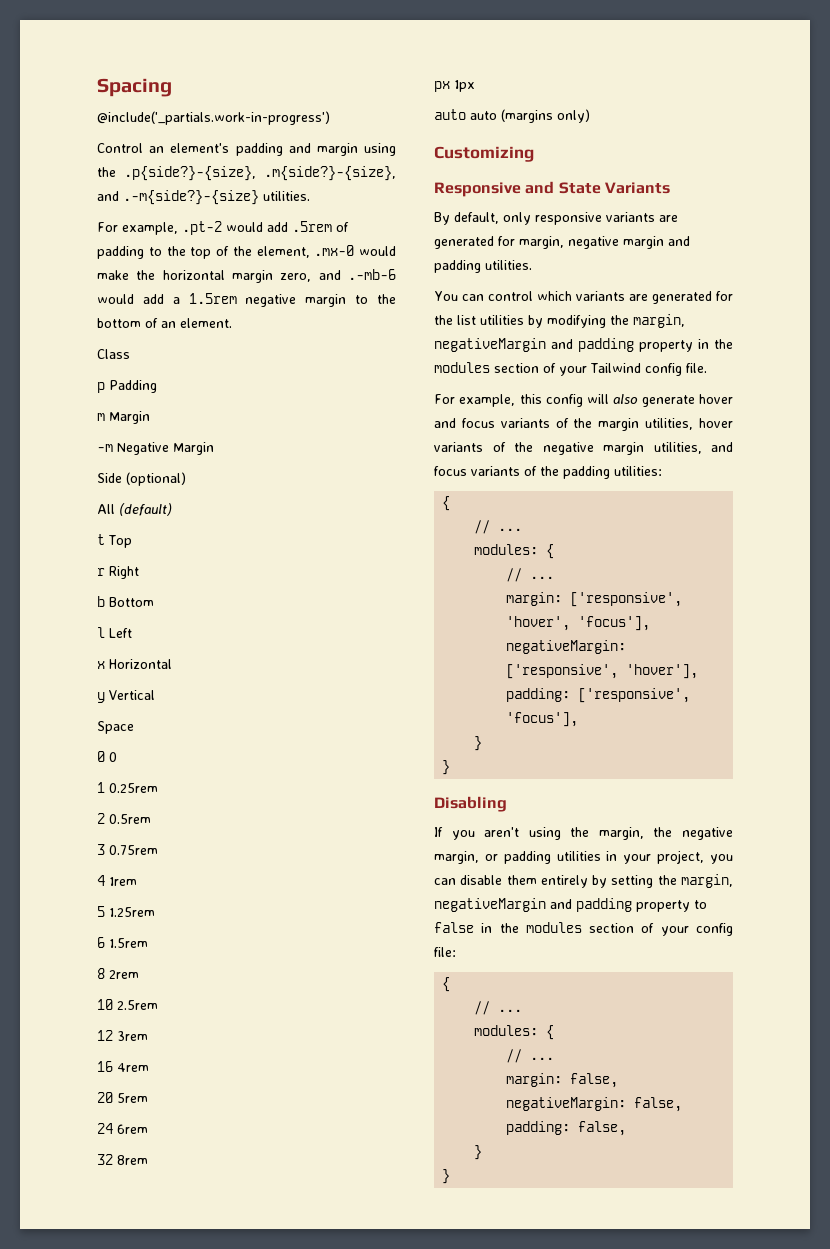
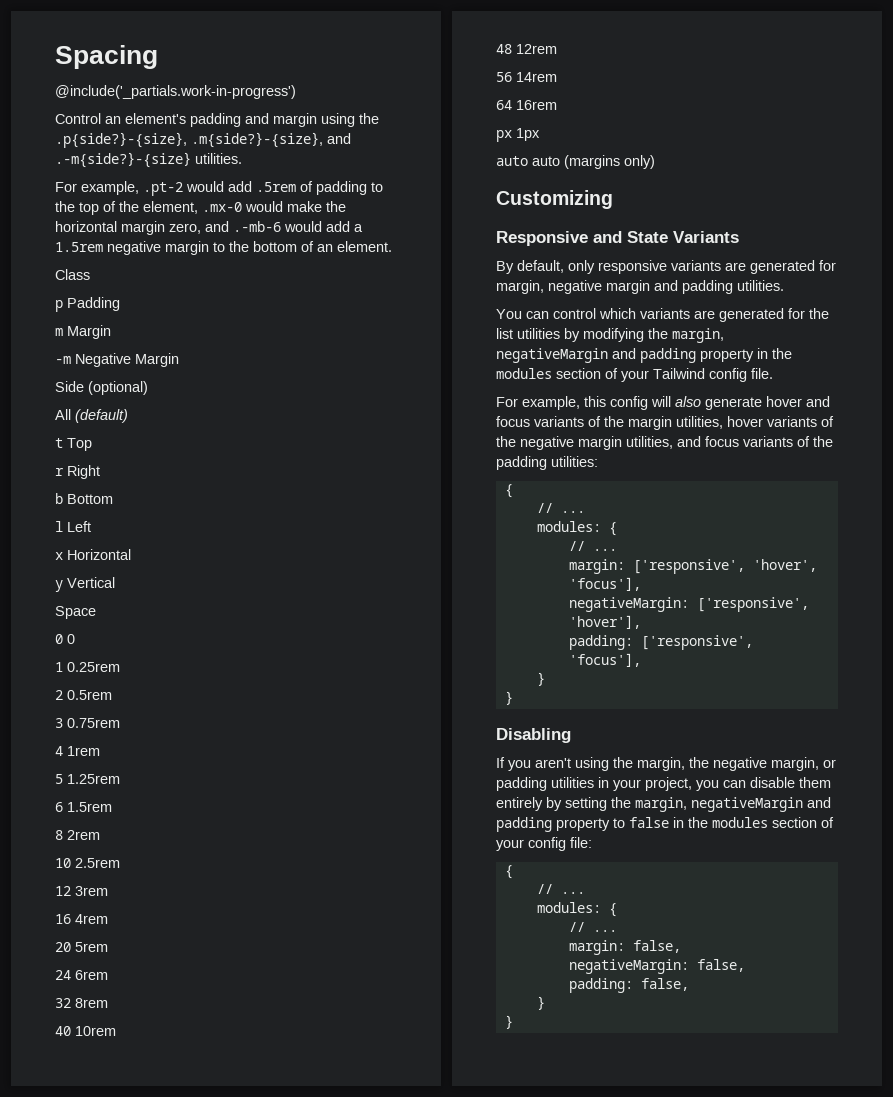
(148, 1160) none -> [55,1026,116,1036] [496,44,557,54] [496,72,557,82] [496,100,557,110] // 40 10rem // 48 12rem // 56 14rem // 64 16rem

